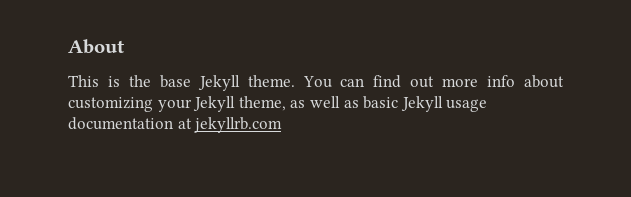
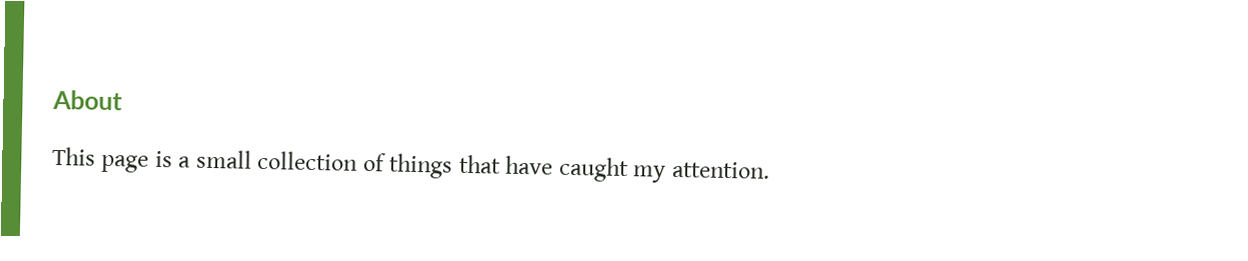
[107,75,565,91] [68,96,488,112] [68,117,283,133] is the base Jekyll theme. You can find out more info about customizing your Jekyll theme, as well as basic Jekyll usage documentation at jekyllrb.com -> [101,149,770,183] page is a small collection of things that have caught my attention.

